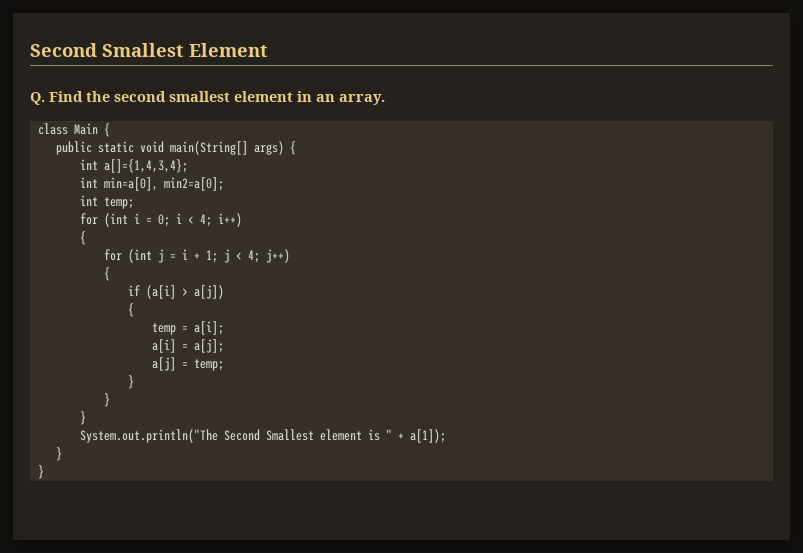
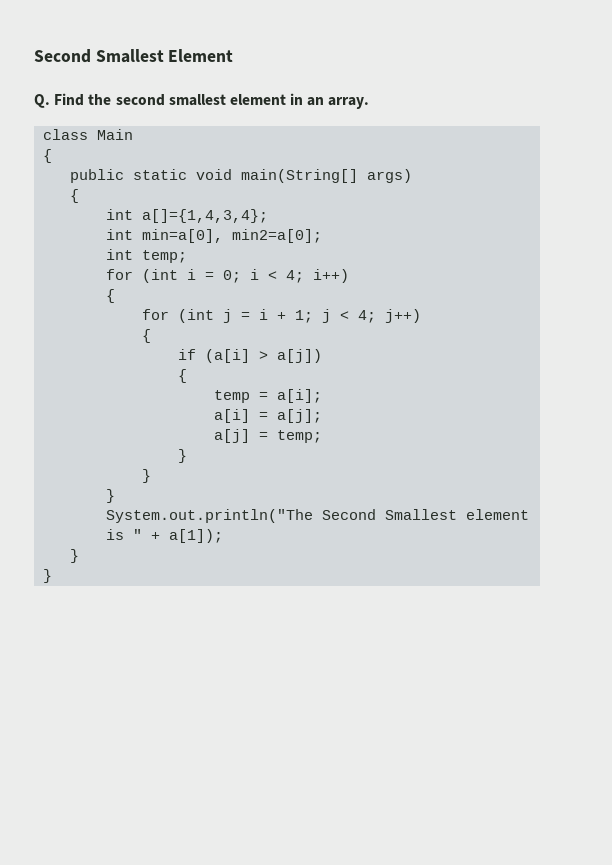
(98, 129) none -> (133, 134) //
(284, 148) none -> (412, 176) //

